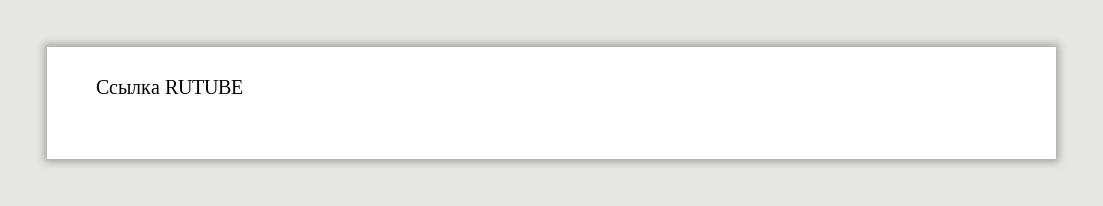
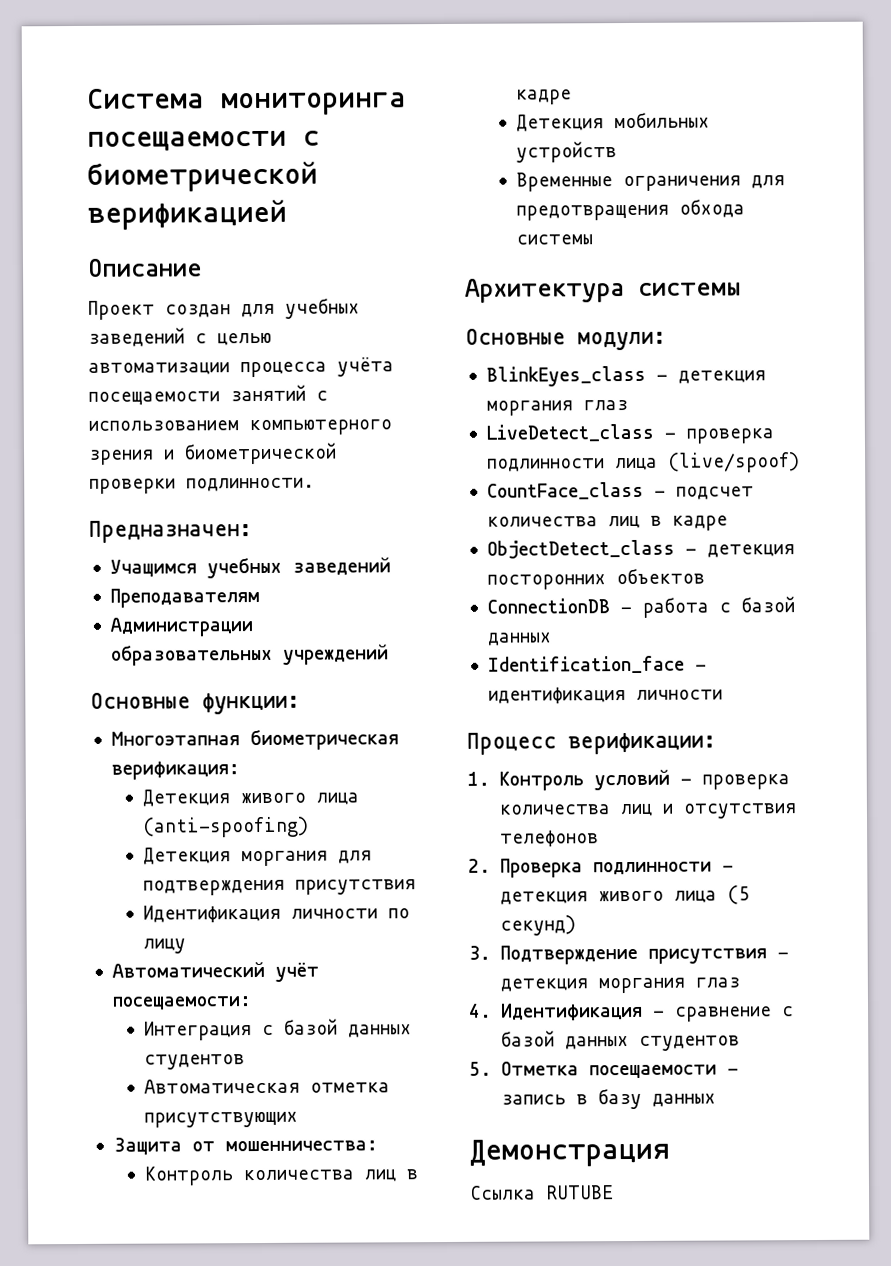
(96, 87) none -> [87,88,407,116] [87,130,320,151] [87,161,318,192] [87,199,287,230] [87,258,203,277] [88,298,360,320] [88,327,272,347] [88,357,394,378] [88,384,328,405] [88,419,392,436] [89,442,337,465] [89,477,315,494] [89,520,252,543] [109,556,391,579] [109,588,260,608] [109,617,254,637] [110,643,389,666] [90,692,300,715] [110,728,399,751] [110,761,240,780] [141,789,359,807] [141,816,309,838] [142,847,372,867] [142,879,416,896] [142,904,410,923] [142,938,186,954] [111,961,319,982] [111,996,252,1010] [143,1018,412,1041] [143,1054,245,1070] [143,1078,390,1094] [143,1111,298,1128] [112,1137,378,1155] [143,1166,418,1186] [515,89,572,105] [515,112,710,132] [515,141,617,163] [515,172,785,192] [515,199,745,221] [515,234,593,245] [465,278,742,303] [465,328,666,351] [485,365,766,387] [485,400,628,416] [485,423,774,444] [486,452,800,473] [486,481,754,500] [486,515,728,531] [486,539,795,559] [486,568,705,590] [486,596,795,618] [486,632,552,646] [487,655,707,674] [487,687,723,704] [467,732,716,755] [467,769,790,791] [498,803,797,819] [499,830,599,847] [468,858,734,878] [499,885,750,905] [499,915,576,936] [468,944,789,965] [499,977,740,994] [469,1002,794,1022] [500,1030,740,1051] [469,1061,739,1079] [500,1088,716,1110] [469,1138,670,1167] Система мониторинга посещаемости с биометрической верификацией // Описание // Проект создан для учебных заведений с целью автоматизации процесса учёта посещаемости занятий с использованием компьютерного зрения и биометрической проверки подлинности. // Предназначен: // Учащимся учебных заведений // Преподавателям // Администрации образовательных учреждений // Основные функции: // Многоэтапная биометрическая верификация: // Детекция живого лица (anti-spoofing) // Детекция моргания для подтверждения присутствия // Идентификация личности по лицу // Автоматический учёт посещаемости: // Интеграция с базой данных студентов // Автоматическая отметка присутствующих // Защита от мошенничества: // Контроль количества лиц в кадре // Детекция мобильных устройств // Временные ограничения для предотвращения обхода системы // Архитектура системы // Основные модули: // BlinkEyes_class - детекция моргания глаз // LiveDetect_class - проверка подлинности лица (live/spoof) // CountFace_class - подсчет количества лиц в кадре // ObjectDetect_class - детекция посторонних объектов // ConnectionDB - работа с базой данных // Identification_face - идентификация личности // Процесс верификации: // 1. Контроль условий - проверка количества лиц и отсутствия телефонов // 2. Проверка подлинности - детекция живого лица (5 секунд) // 3. Подтверждение присутствия - детекция моргания глаз // 4. Идентификация - сравнение с базой данных студентов // 5. Отметка посещаемости - запись в базу данных // Демонстрация //

